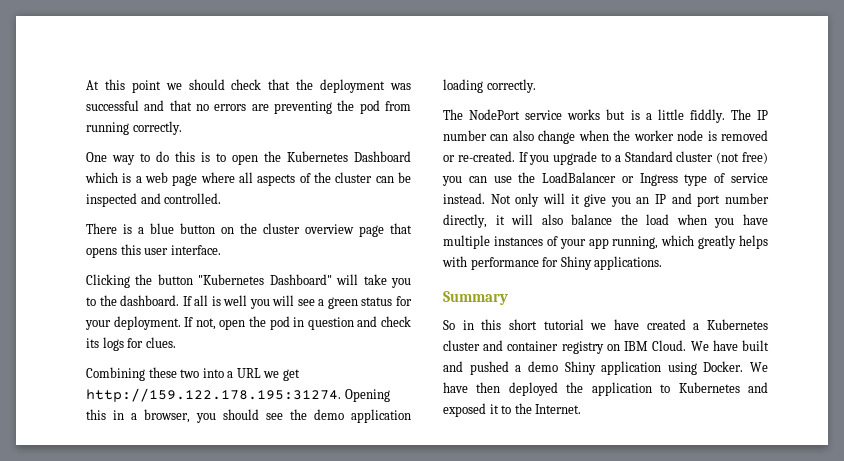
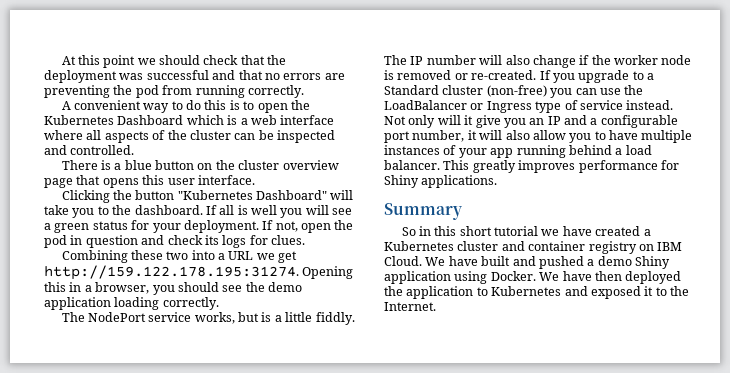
[86,152,107,162] One -> [61,100,141,110] A convenient
[172,174,198,186] page -> [280,115,335,125] interface
[567,109,601,120] works -> [194,312,235,324] works,
[490,134,509,141] can -> [479,55,503,65] will
[578,130,609,141] when -> [579,55,590,65] if
[716,152,768,164] (not free) -> [486,85,547,97] (non-free)
[697,193,769,207] [443,214,735,228] port number directly, it will also balance the load when you -> [590,115,678,128] [384,130,606,143] a configurable port number, it will also allow you to
[612,235,768,249] [442,256,467,267] running, which greatly helps with -> [516,145,652,158] [384,160,576,173] running behind a load balancer. This greatly improves

